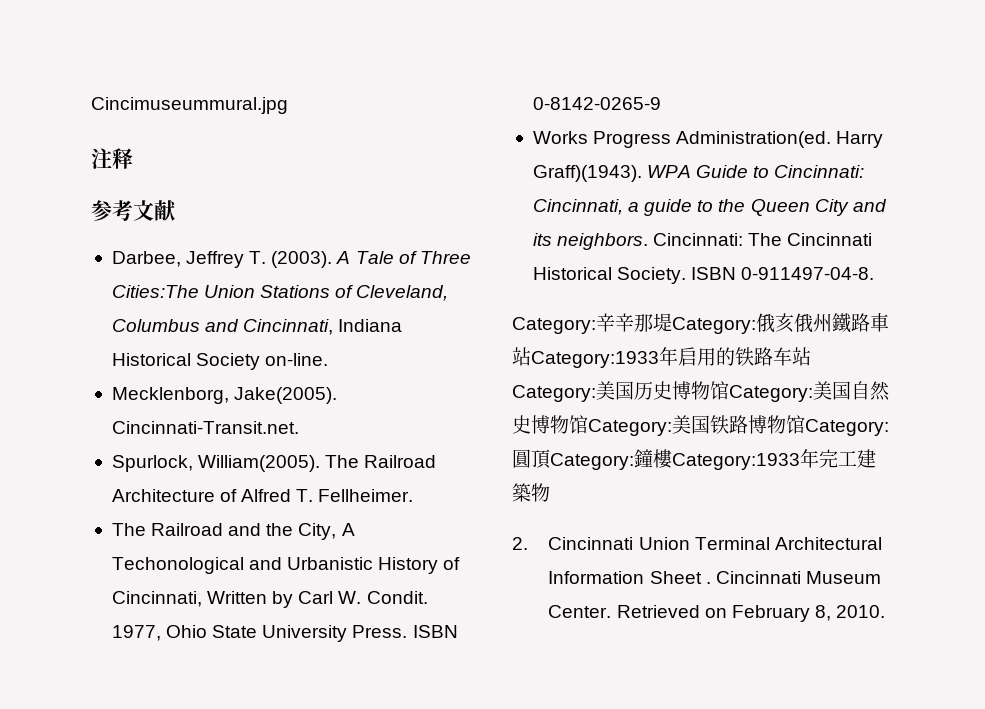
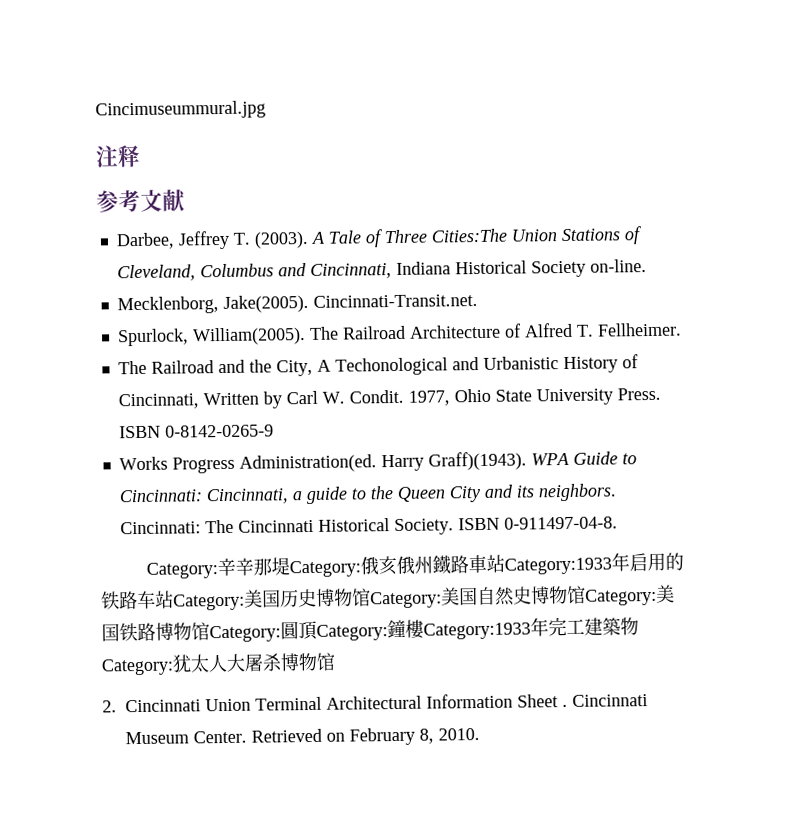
(550, 492) none -> [101,652,335,676] Category:犹太人大屠杀博物馆

